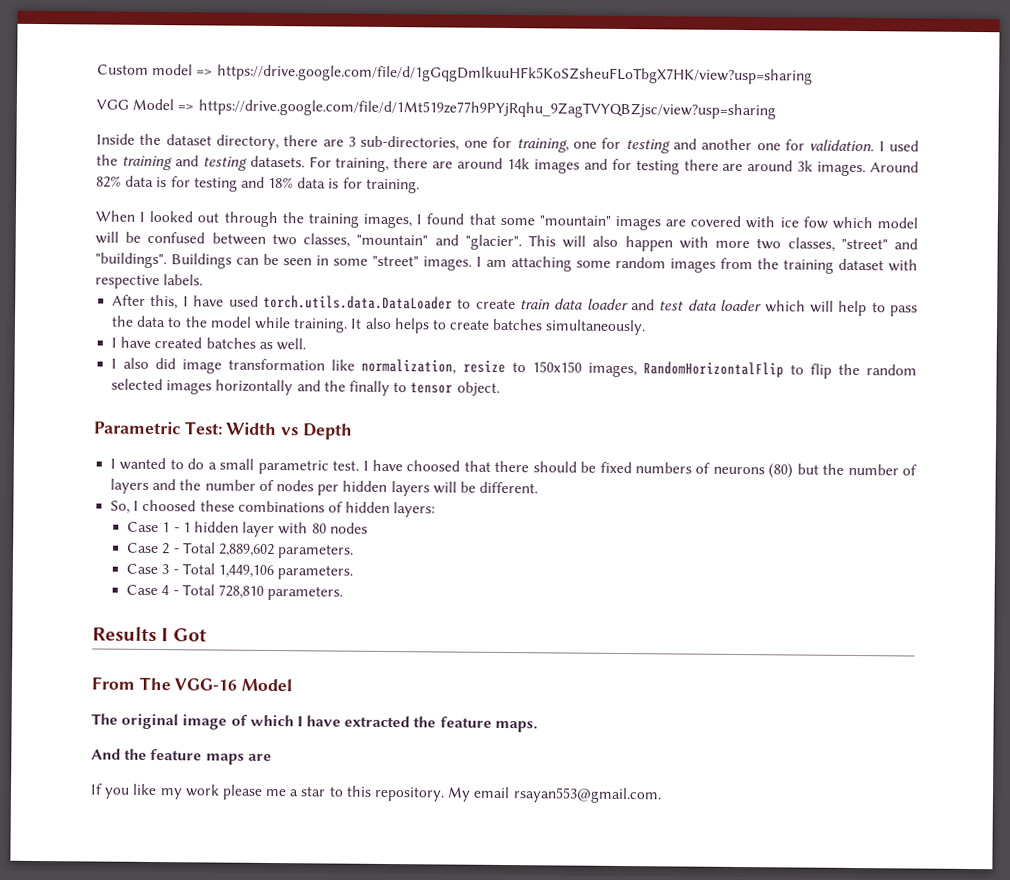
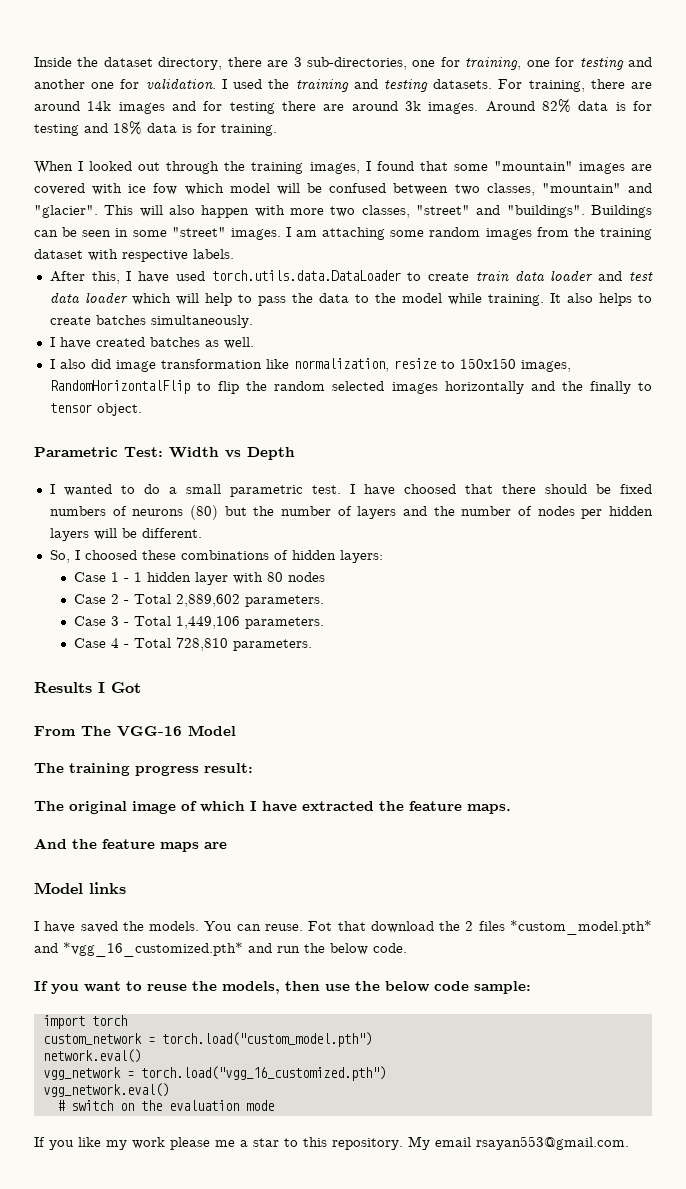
[97,63,813,85] [96,98,776,120] Custom model => https://drive.google.com/file/d/1gGqgDmlkuuHFk5KoSZsheuFLoTbgX7HK/view?usp=sharing // VGG Model => https://drive.google.com/file/d/1Mt519ze77h9PYjRqhu_9ZagTVYQBZjsc/view?usp=sharing // -> (34, 62) none
(293, 685) none -> [34,763,253,776] // The training progress result:
(272, 757) none -> [34,882,126,894] [34,920,652,935] [34,942,407,957] [34,981,531,994] [42,1015,127,1029] [42,1032,372,1047] [42,1049,141,1063] [42,1066,386,1081] [42,1083,169,1097] [56,1100,274,1111] // Model links // I have saved the models. You can reuse. Fot that download the 2 files *custom_model.pth* and *vgg_16_customized.pth* and run the below code. // If you want to reuse the models, then use the below code sample: // import torch // custom_network = torch.load("custom_model.pth") // network.eval() // vgg_network = torch.load("vgg_16_customized.pth") // vgg_network.eval() // # switch on the evaluation mode

